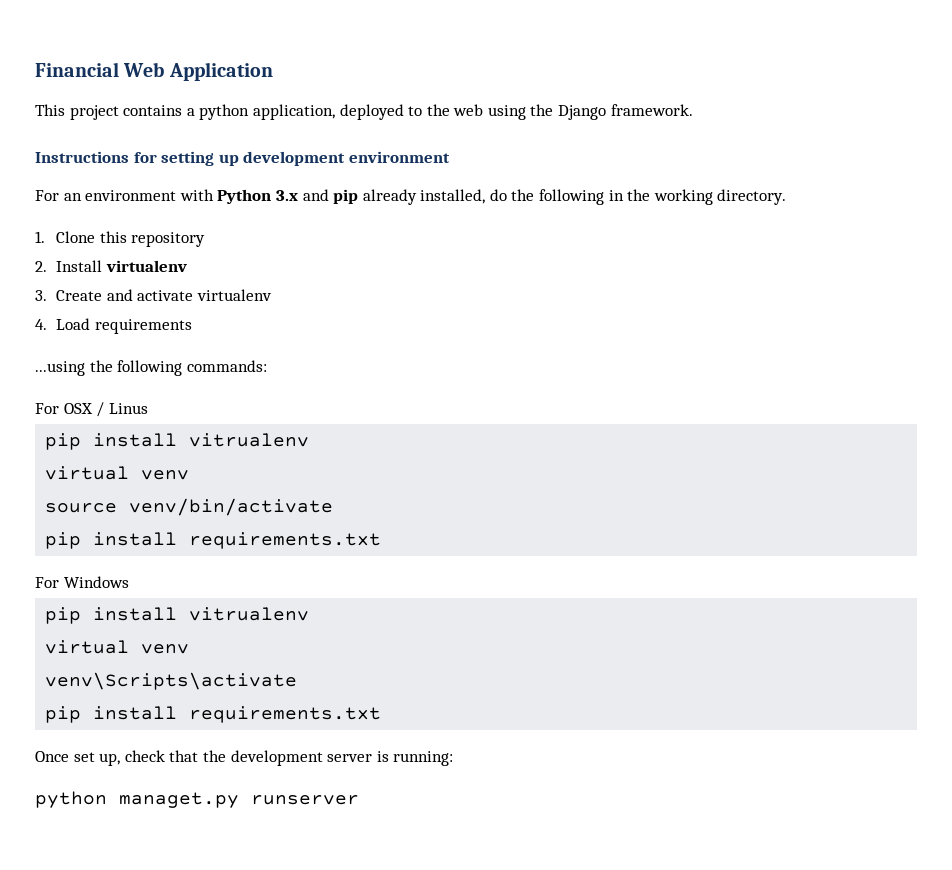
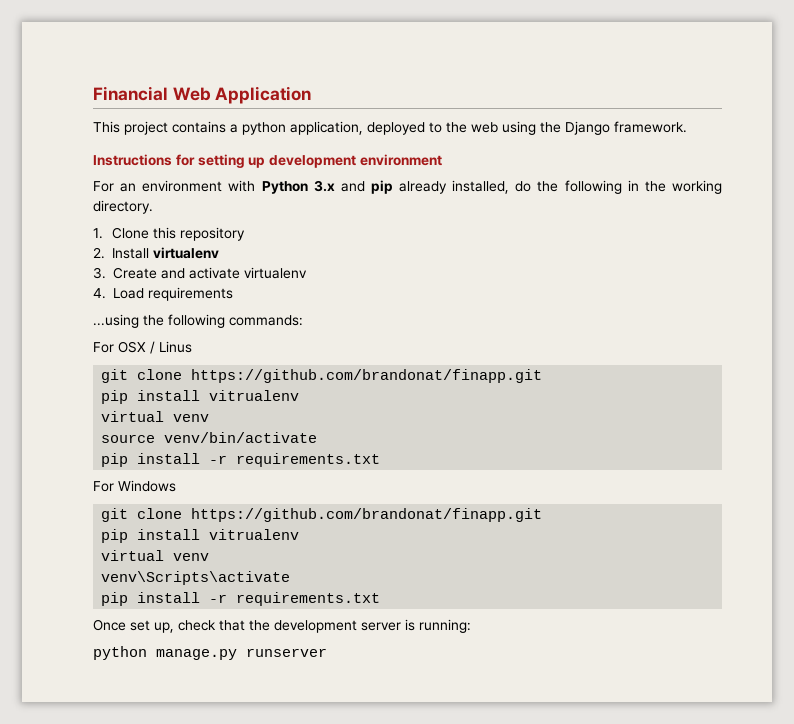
(148, 408) none -> [101,369,543,383] // git clone https://github.com/brandonat/finapp.git
(178, 539) none -> [209,455,228,464] -r
(129, 582) none -> [101,508,543,522] // git clone https://github.com/brandonat/finapp.git
(178, 713) none -> [209,594,228,603] -r
[119,792,239,808] managet.py -> [156,649,237,660] manage.py

